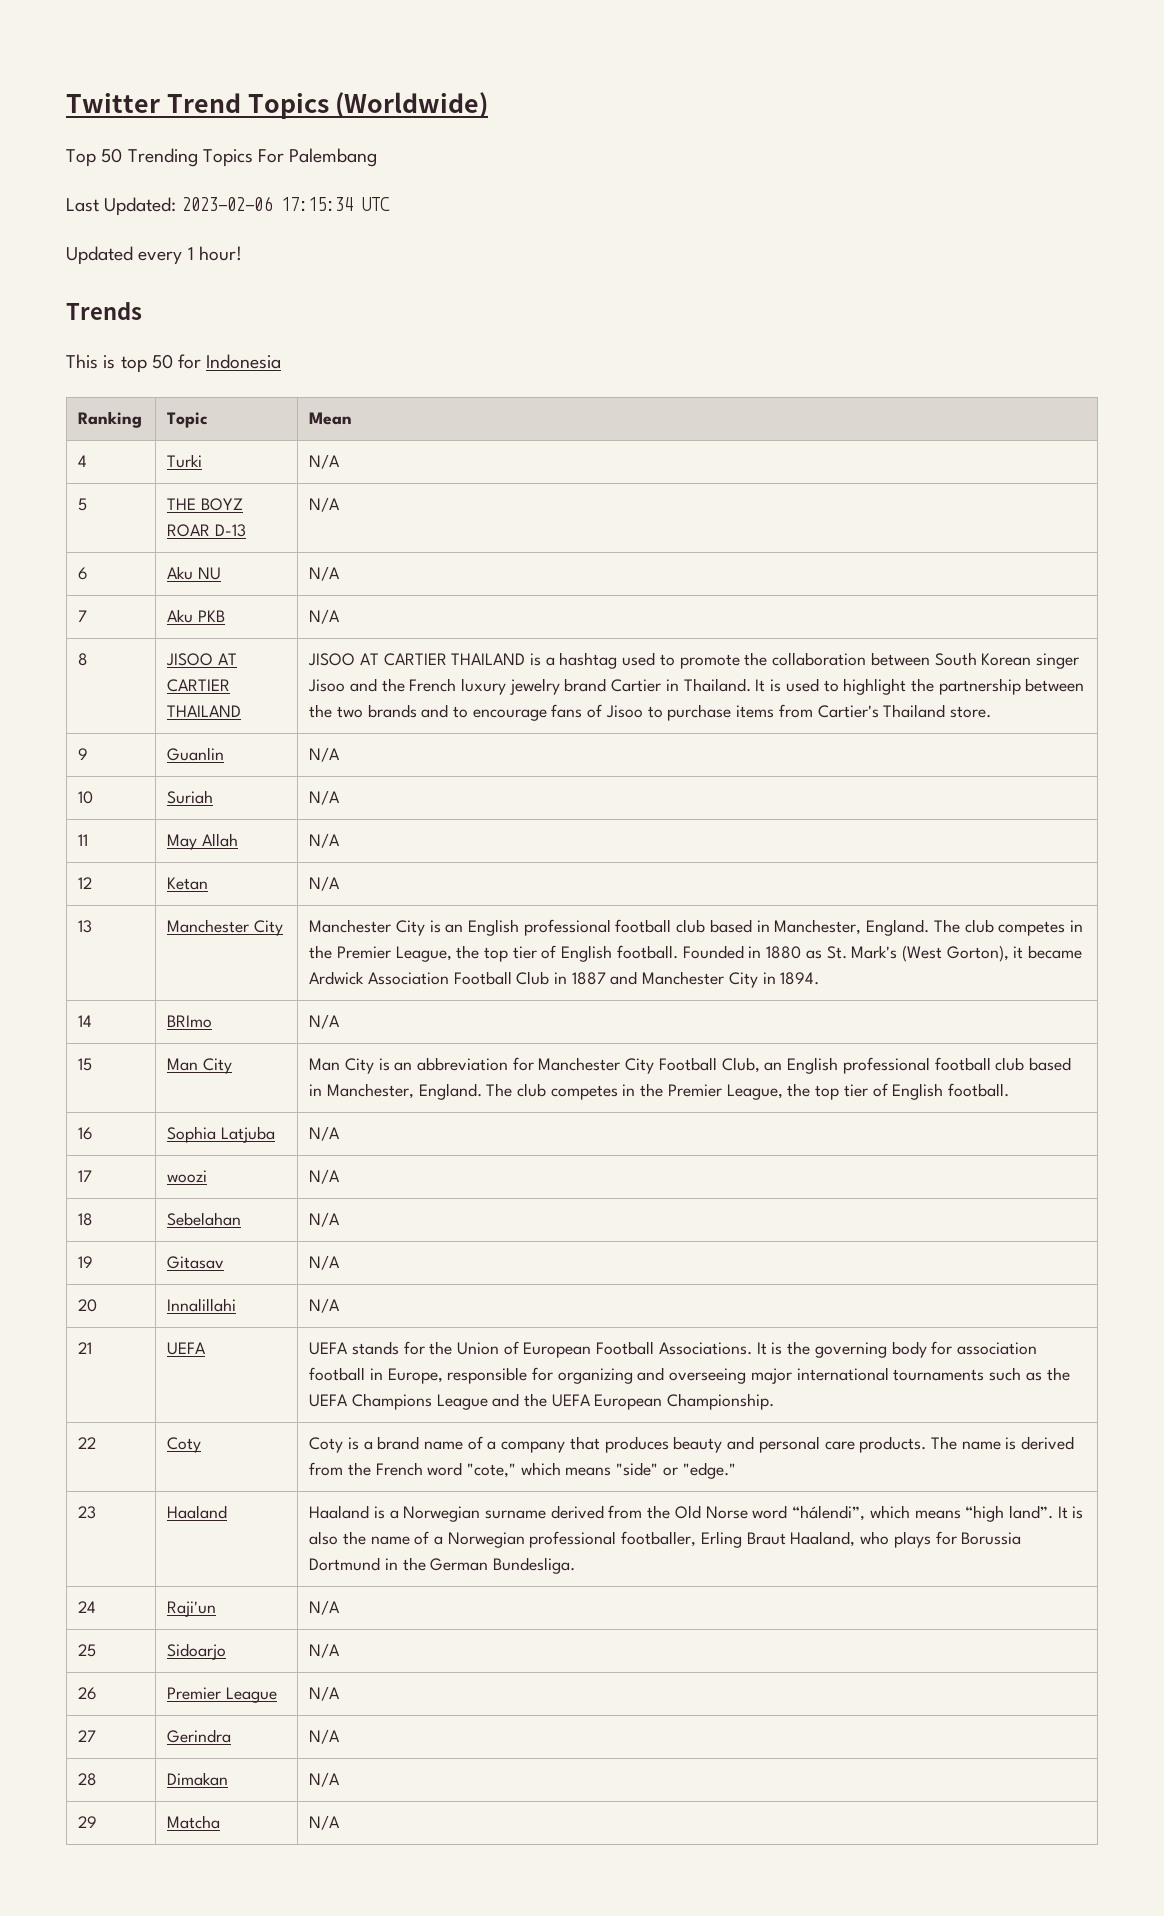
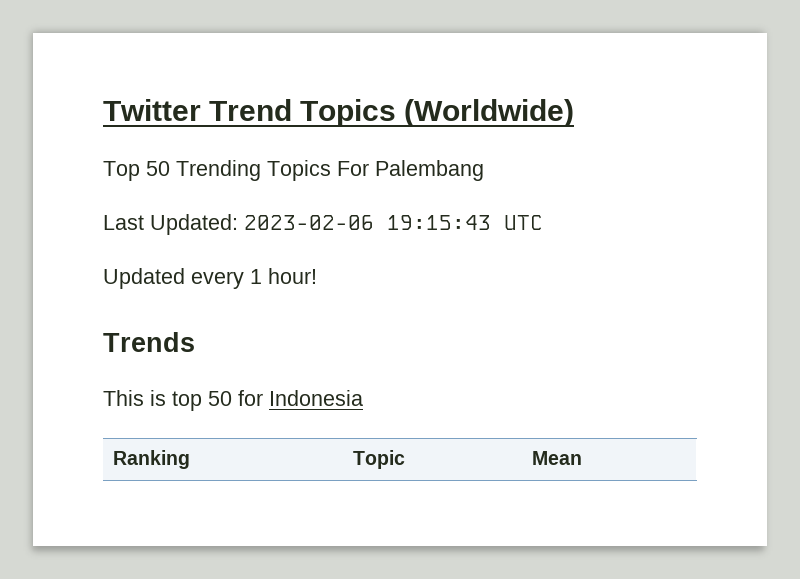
[280,197,353,211] 17:15:34 -> [387,215,491,230] 19:15:43
[78,455,88,467] [167,454,203,468] [309,454,341,469] [78,498,88,511] [167,498,243,511] [167,524,246,537] [309,497,341,512] [78,567,89,580] [167,566,221,580] [309,566,341,581] [78,610,88,622] [167,609,225,623] [309,609,341,624] [78,653,89,666] [166,653,237,666] [167,679,231,692] [167,705,242,717] [308,652,1079,669] [308,678,1085,695] [309,704,991,721] [78,748,89,760] [167,747,225,761] [309,747,341,762] [78,791,94,804] [167,790,214,804] [309,790,341,805] [78,834,89,846] [167,833,238,850] [309,833,341,848] [78,877,93,889] [167,877,209,890] [309,876,341,891] [78,920,93,933] [167,919,283,936] [309,919,1083,936] [309,945,1083,962] [309,971,820,988] [78,1015,93,1027] [167,1015,213,1028] [309,1014,341,1029] [78,1058,93,1071] [167,1058,232,1074] [309,1057,1071,1074] [309,1083,1009,1100] [78,1127,94,1140] [167,1126,275,1143] [309,1126,341,1141] [78,1170,93,1182] [167,1170,208,1183] [309,1169,341,1184] [78,1213,94,1226] [167,1212,242,1226] [309,1212,341,1227] [78,1256,94,1268] [167,1256,225,1269] [309,1255,341,1270] [78,1299,98,1312] [167,1298,237,1312] [309,1298,341,1313] [78,1342,93,1354] [167,1342,207,1355] [309,1341,1037,1358] [309,1367,1070,1384] [309,1393,775,1410] [78,1437,97,1449] [167,1437,202,1453] [309,1436,1075,1453] [309,1462,736,1479] [78,1506,97,1519] [167,1505,228,1519] [309,1505,1084,1522] [309,1531,1022,1548] [309,1557,575,1574] [78,1601,97,1613] [167,1601,217,1617] [309,1600,341,1615] [78,1644,97,1657] [167,1643,227,1660] [309,1643,341,1658] [78,1687,98,1700] [167,1687,277,1703] [309,1686,341,1701] [78,1730,97,1742] [167,1729,232,1743] [309,1729,341,1744] [78,1773,98,1786] [167,1772,229,1786] [309,1772,341,1787] [78,1816,98,1828] [167,1815,221,1829] [309,1815,341,1830] // 4 | Turki | N/A // 5 | THE BOYZ ROAR D-13 | N/A // 6 | Aku NU | N/A // 7 | Aku PKB | N/A // 8 | JISOO AT CARTIER THAILAND | JISOO AT CARTIER THAILAND is a hashtag used to promote the collaboration between South Korean singer Jisoo and the French luxury jewelry brand Cartier in Thailand. It is used to highlight the partnership between the two brands and to encourage fans of Jisoo to purchase items from Cartier's Thailand store. // 9 | Guanlin | N/A // 10 | Suriah | N/A // 11 | May Allah | N/A // 12 | Ketan | N/A // 13 | Manchester City | Manchester City is an English professional football club based in Manchester, England. The club competes in the Premier League, the top tier of English football. Founded in 1880 as St. Mark's (West Gorton), it became Ardwick Association Football Club in 1887 and Manchester City in 1894. // 14 | BRImo | N/A // 15 | Man City | Man City is an abbreviation for Manchester City Football Club, an English professional football club based in Manchester, England. The club competes in the Premier League, the top tier of English football. // 16 | Sophia Latjuba | N/A // 17 | woozi | N/A // 18 | Sebelahan | N/A // 19 | Gitasav | N/A // 20 | Innalillahi | N/A // 21 | UEFA | UEFA stands for the Union of European Football Associations. It is the governing body for association football in Europe, responsible for organizing and overseeing major international tournaments such as the UEFA Champions League and the UEFA European Championship. // 22 | Coty | Coty is a brand name of a company that produces beauty and personal care products. The name is derived from the French word "cote," which means "side" or "edge." // 23 | Haaland | Haaland is a Norwegian surname derived from the Old Norse word “hálendi”, which means “high land”. It is also the name of a Norwegian professional footballer, Erling Braut Haaland, who plays for Borussia Dortmund in the German Bundesliga. // 24 | Raji'un | N/A // 25 | Sidoarjo | N/A // 26 | Premier League | N/A // 27 | Gerindra | N/A // 28 | Dimakan | N/A // 29 | Matcha | N/A -> (582, 458) none

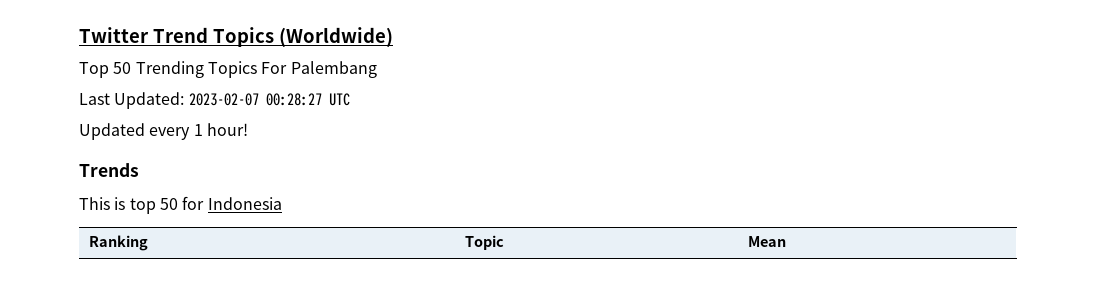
[244,215,491,230] 2023-02-06 19:15:43 -> [188,93,322,106] 2023-02-07 00:28:27

